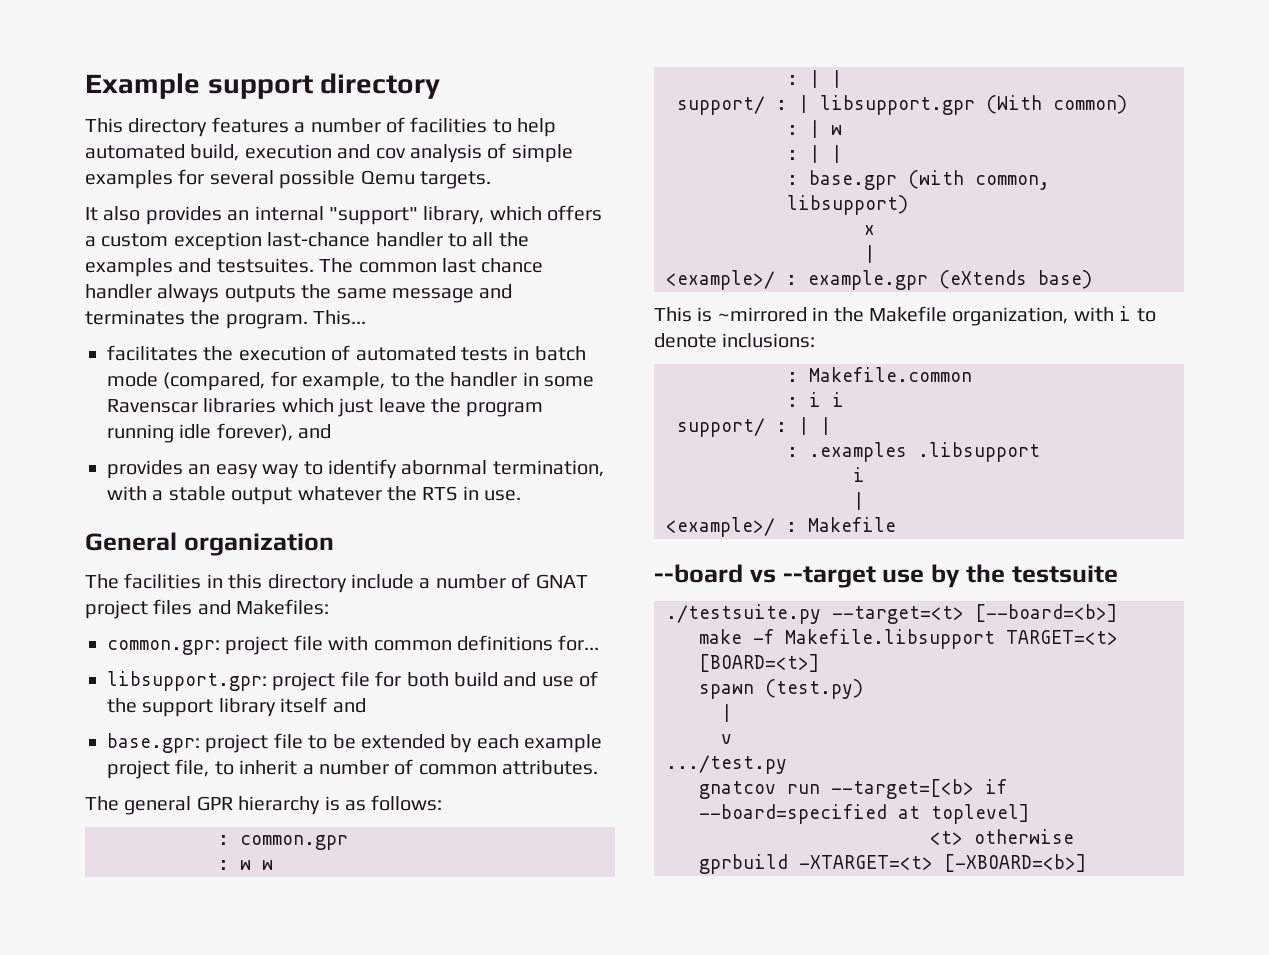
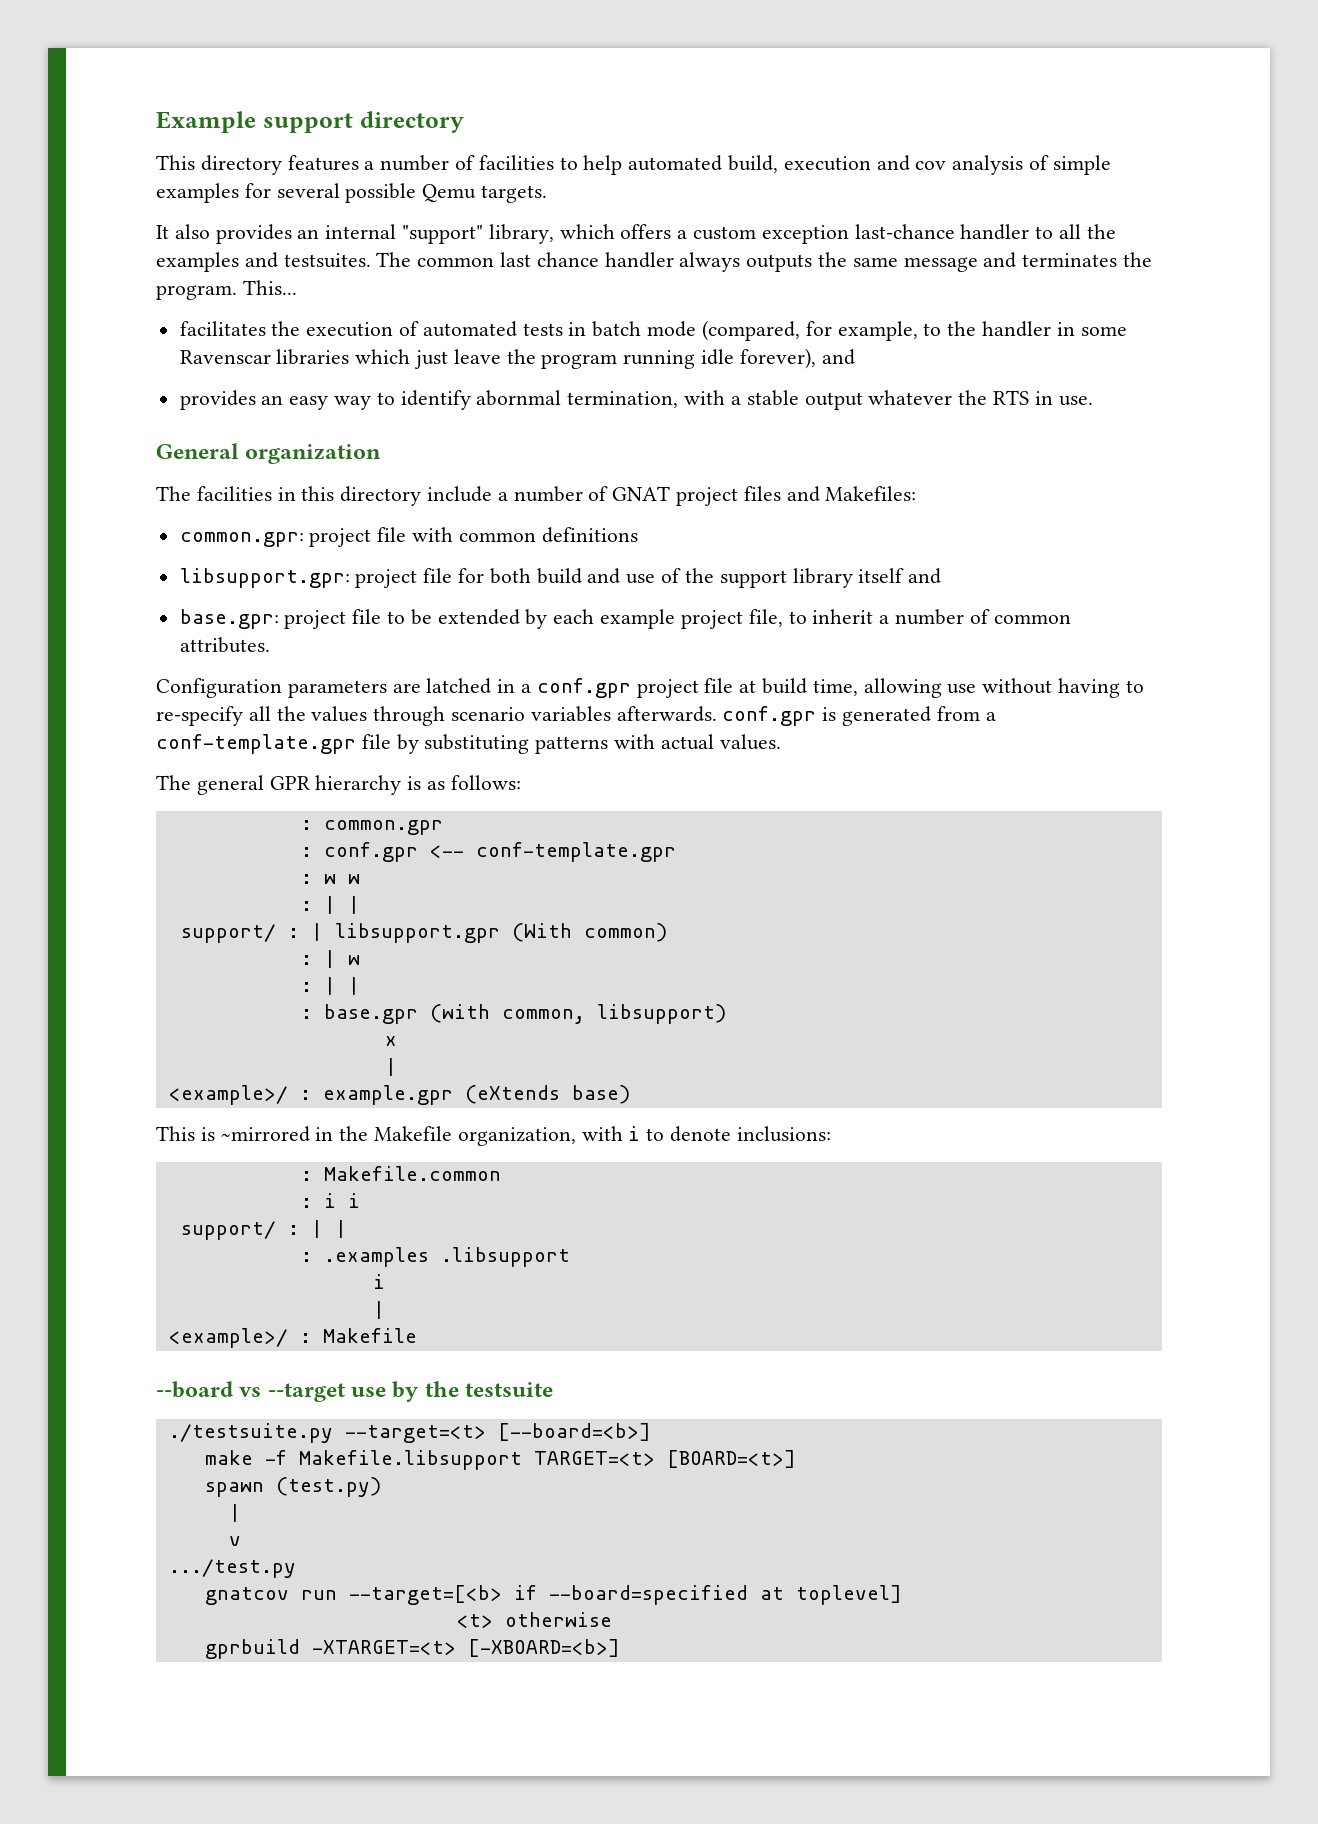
[558,635,600,651] for... -> (638, 535) none
(599, 767) none -> [156,678,1144,698] [156,706,996,726] [156,734,781,754] // Configuration parameters are latched in a conf.gpr project file at build time, allowing use without having to re-specify all the values through scenario variables afterwards. conf.gpr is generated from a conf-template.gpr file by substituting patterns with actual values.
(348, 842) none -> [300,842,676,862] // : conf.gpr <-- conf-template.gpr

